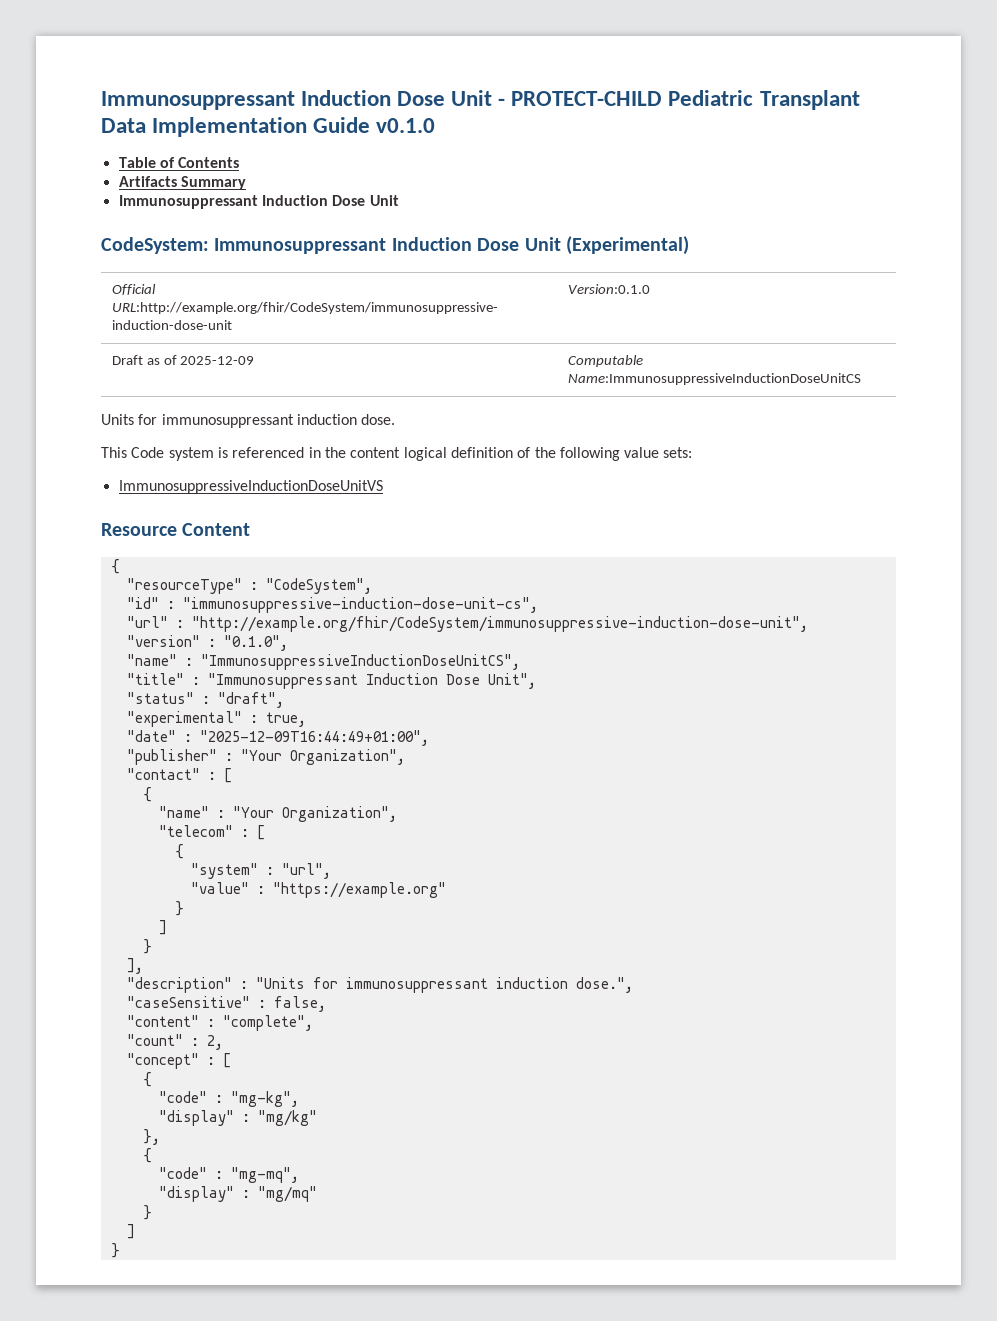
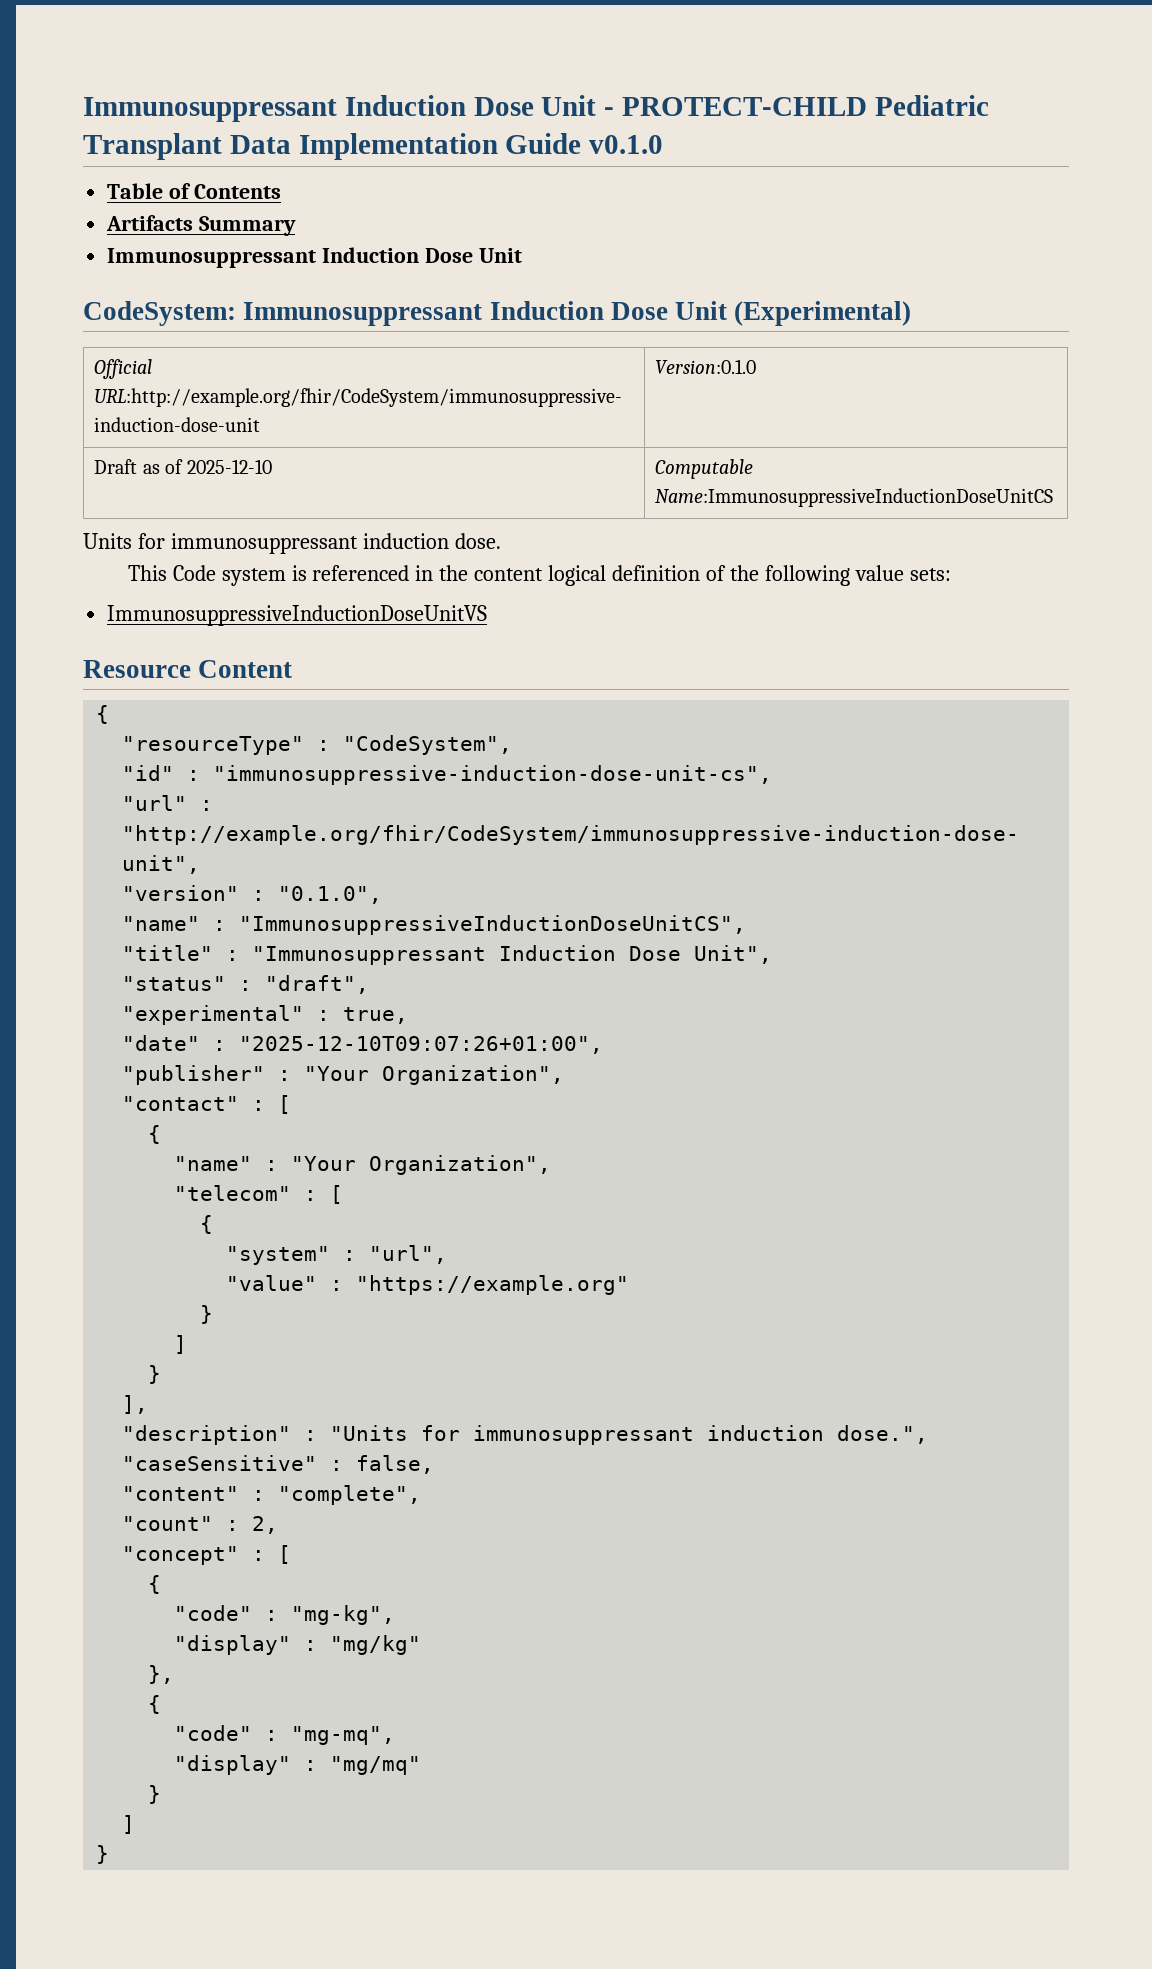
[180,356,255,365] 2025-12-09 -> [186,459,272,474] 2025-12-10
[199,730,429,746] "2025-12-09T16:44:49+01:00", -> [239,1036,604,1054] "2025-12-10T09:07:26+01:00",

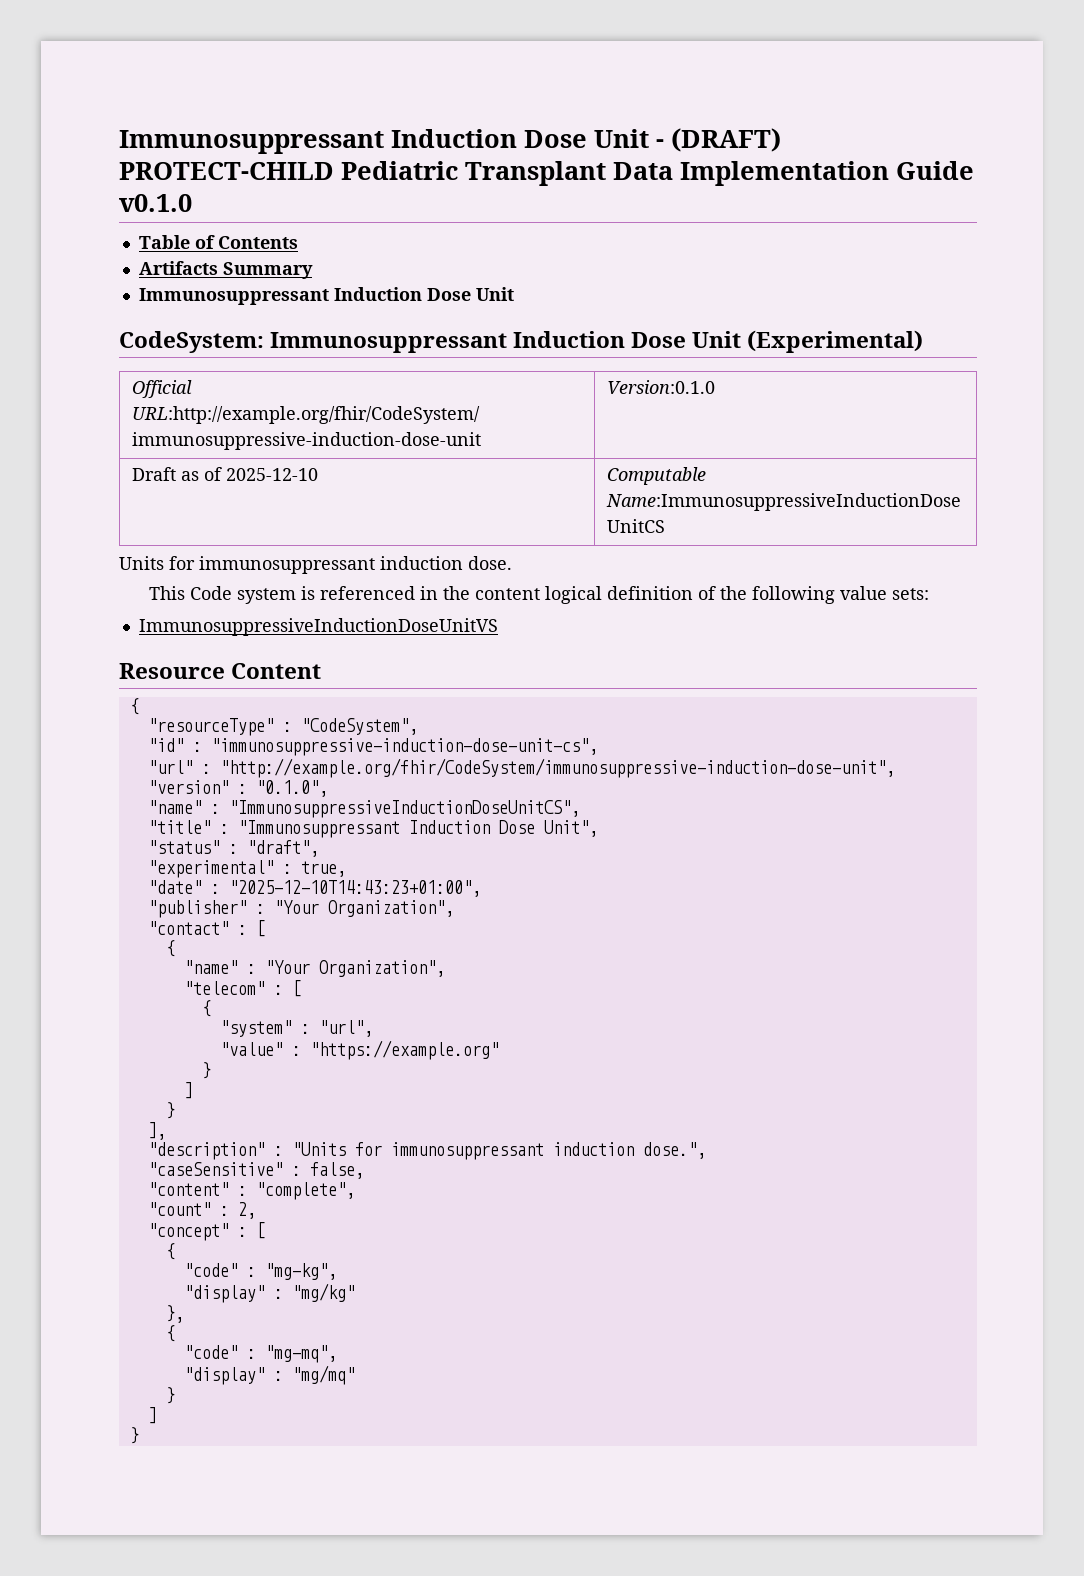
(615, 111) none -> [671,128,781,152] (DRAFT)
[239,1036,604,1054] "2025-12-10T09:07:26+01:00", -> [228,880,481,897] "2025-12-10T14:43:23+01:00",

